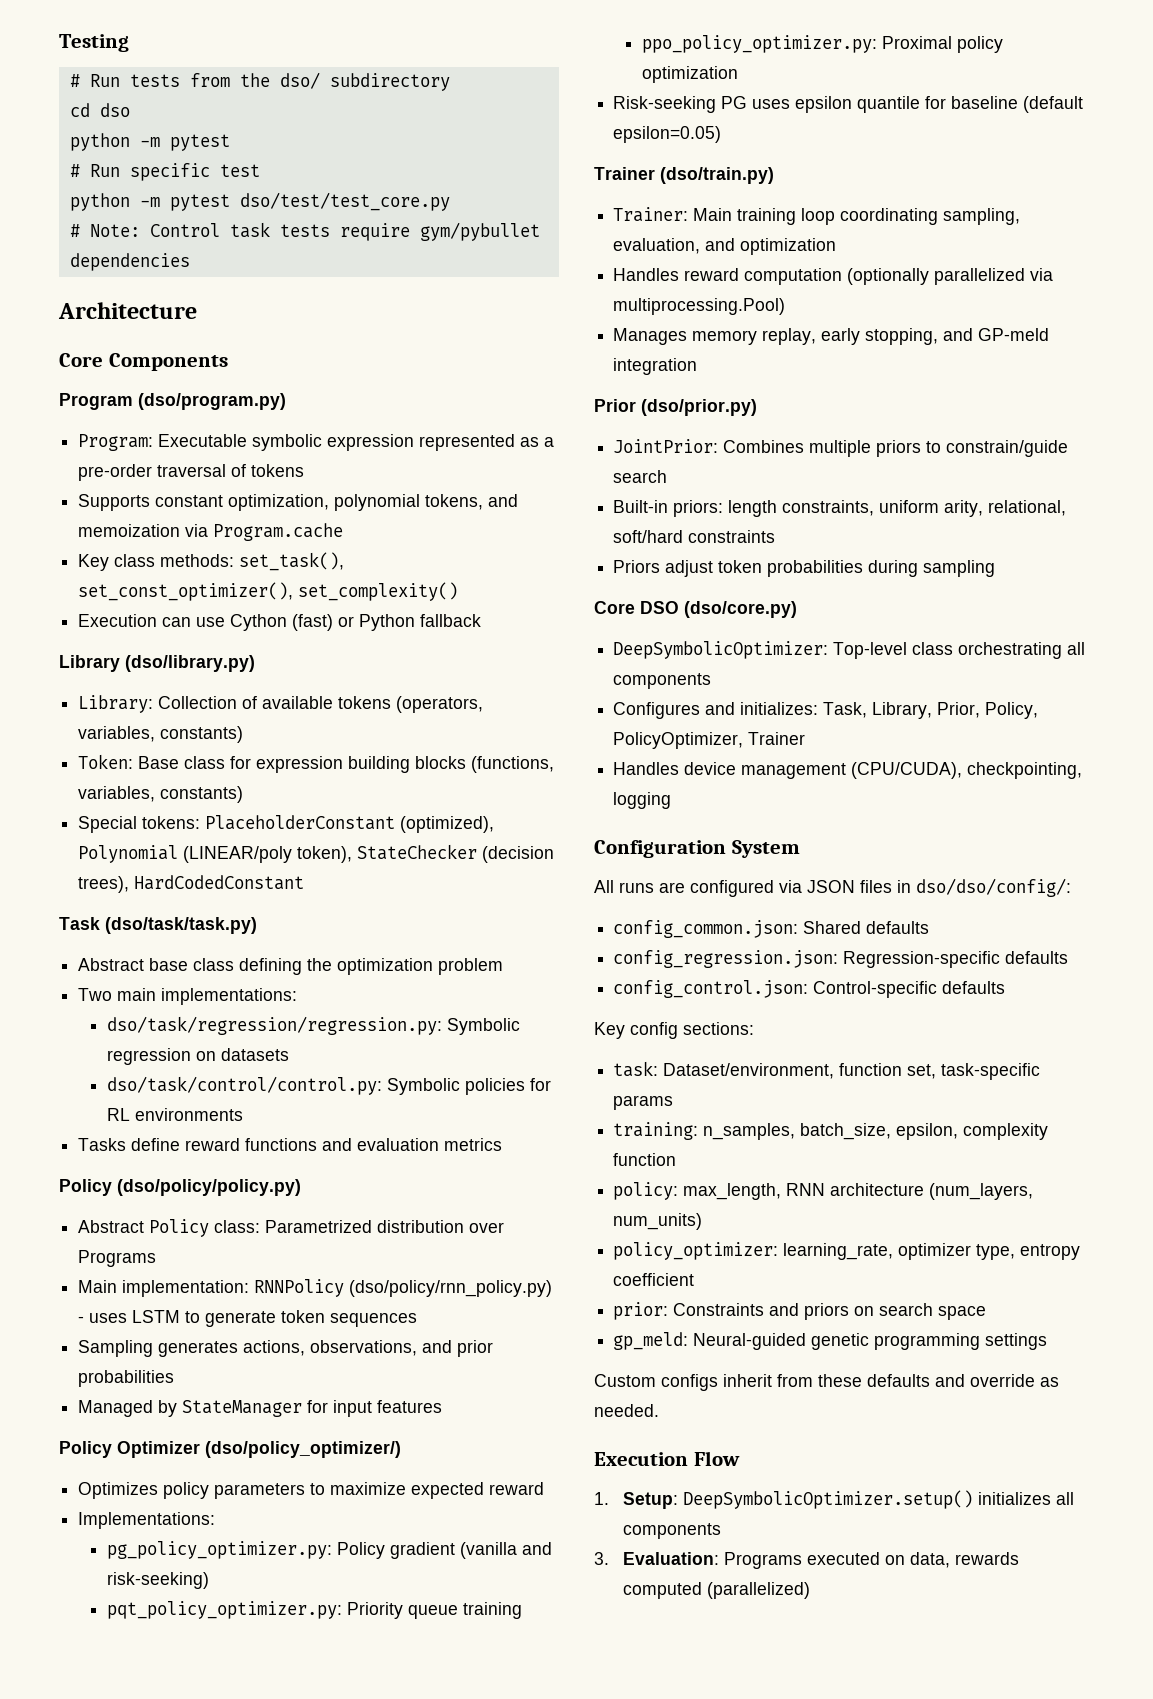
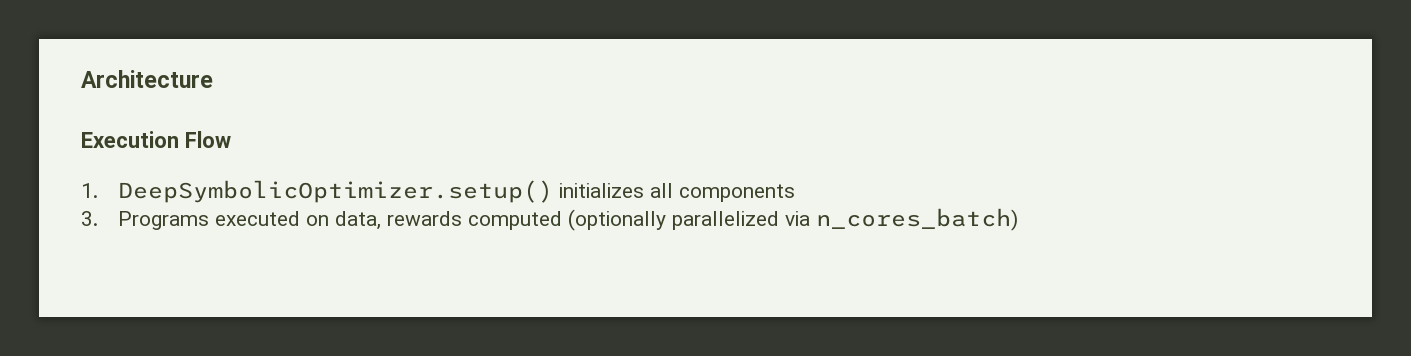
[59,34,129,52] [69,72,450,91] [69,103,130,117] [69,133,230,151] [69,163,260,181] [69,192,450,211] [69,222,540,241] [69,253,190,271] [58,302,197,319] [59,353,228,371] [59,393,286,410] [78,434,555,451] [78,464,305,481] [78,494,519,511] [78,523,344,541] [78,552,345,571] [78,582,459,601] [78,614,482,631] [59,655,255,672] [78,695,484,713] [78,726,244,743] [78,754,555,773] [78,786,244,803] [78,815,495,833] [78,844,555,863] [78,875,305,893] [59,917,257,934] [78,958,504,975] [78,988,298,1005] [107,1016,521,1035] [107,1048,290,1065] [107,1076,552,1095] [107,1108,244,1121] [78,1138,503,1151] [59,1179,301,1196] [78,1219,505,1237] [78,1250,157,1267] [78,1279,553,1297] [78,1310,418,1327] [78,1340,494,1357] [78,1370,175,1387] [78,1400,443,1417] [59,1441,401,1458] [78,1482,545,1499] [78,1512,216,1529] [107,1541,553,1559] [107,1572,210,1589] [107,1601,523,1619] [642,35,1004,53] [642,66,739,83] [613,96,1084,113] [613,126,722,143] [594,167,774,184] [613,207,1021,225] [613,238,837,255] [613,268,1054,285] [613,298,786,315] [613,328,1050,345] [613,358,698,375] [594,399,757,416] [613,439,1069,457] [613,470,668,483] [613,500,1067,517] [613,530,776,543] [613,560,996,577] [594,601,797,618] [613,641,1086,659] [613,673,712,689] [613,702,1039,719] [613,732,806,749] [613,762,1083,779] [613,792,672,809] [594,840,800,858] [594,878,1071,897] [613,920,930,938] [613,950,1069,968] [613,980,1006,998] [594,1022,754,1039] [613,1061,1041,1080] [613,1095,674,1110] [613,1122,1049,1140] [613,1153,677,1166] [613,1182,1034,1200] [613,1213,703,1230] [613,1242,1081,1260] [613,1273,695,1286] [613,1302,987,1320] [613,1332,1048,1350] [594,1374,1059,1391] [594,1404,659,1417] Testing // # Run tests from the dso/ subdirectory // cd dso // python -m pytest // # Run specific test // python -m pytest dso/test/test_core.py // # Note: Control task tests require gym/pybullet dependencies // Architecture // Core Components // Program (dso/program.py) // Program: Executable symbolic expression represented as a pre-order traversal of tokens // Supports constant optimization, polynomial tokens, and memoization via Program.cache // Key class methods: set_task(), set_const_optimizer(), set_complexity() // Execution can use Cython (fast) or Python fallback // Library (dso/library.py) // Library: Collection of available tokens (operators, variables, constants) // Token: Base class for expression building blocks (functions, variables, constants) // Special tokens: PlaceholderConstant (optimized), Polynomial (LINEAR/poly token), StateChecker (decision trees), HardCodedConstant // Task (dso/task/task.py) // Abstract base class defining the optimization problem // Two main implementations: // dso/task/regression/regression.py: Symbolic regression on datasets // dso/task/control/control.py: Symbolic policies for RL environments // Tasks define reward functions and evaluation metrics // Policy (dso/policy/policy.py) // Abstract Policy class: Parametrized distribution over Programs // Main implementation: RNNPolicy (dso/policy/rnn_policy.py) - uses LSTM to generate token sequences // Sampling generates actions, observations, and prior probabilities // Managed by StateManager for input features // Policy Optimizer (dso/policy_optimizer/) // Optimizes policy parameters to maximize expected reward // Implementations: // pg_policy_optimizer.py: Policy gradient (vanilla and risk-seeking) // pqt_policy_optimizer.py: Priority queue training // ppo_policy_optimizer.py: Proximal policy optimization // Risk-seeking PG uses epsilon quantile for baseline (default epsilon=0.05) // Trainer (dso/train.py) // Trainer: Main training loop coordinating sampling, evaluation, and optimization // Handles reward computation (optionally parallelized via multiprocessing.Pool) // Manages memory replay, early stopping, and GP-meld integration // Prior (dso/prior.py) // JointPrior: Combines multiple priors to constrain/guide search // Built-in priors: length constraints, uniform arity, relational, soft/hard constraints // Priors adjust token probabilities during sampling // Core DSO (dso/core.py) // DeepSymbolicOptimizer: Top-level class orchestrating all components // Configures and initializes: Task, Library, Prior, Policy, PolicyOptimizer, Trainer // Handles device management (CPU/CUDA), checkpointing, logging // Configuration System // All runs are configured via JSON files in dso/dso/config/: // config_common.json: Shared defaults // config_regression.json: Regression-specific defaults // config_control.json: Control-specific defaults // Key config sections: // task: Dataset/environment, function set, task-specific params // training: n_samples, batch_size, epsilon, complexity function // policy: max_length, RNN architecture (num_layers, num_units) // policy_optimizer: learning_rate, optimizer type, entropy coefficient // prior: Constraints and priors on search space // gp_meld: Neural-guided genetic programming settings // Custom configs inherit from these defaults and override as needed. -> [81,70,213,88] Architecture
[622,1492,678,1509] Setup: -> (98, 190) none
[622,1552,719,1565] Evaluation: -> (98, 218) none
[706,1582,810,1599] (parallelized) -> [567,208,1018,231] (optionally parallelized via n_cores_batch)

